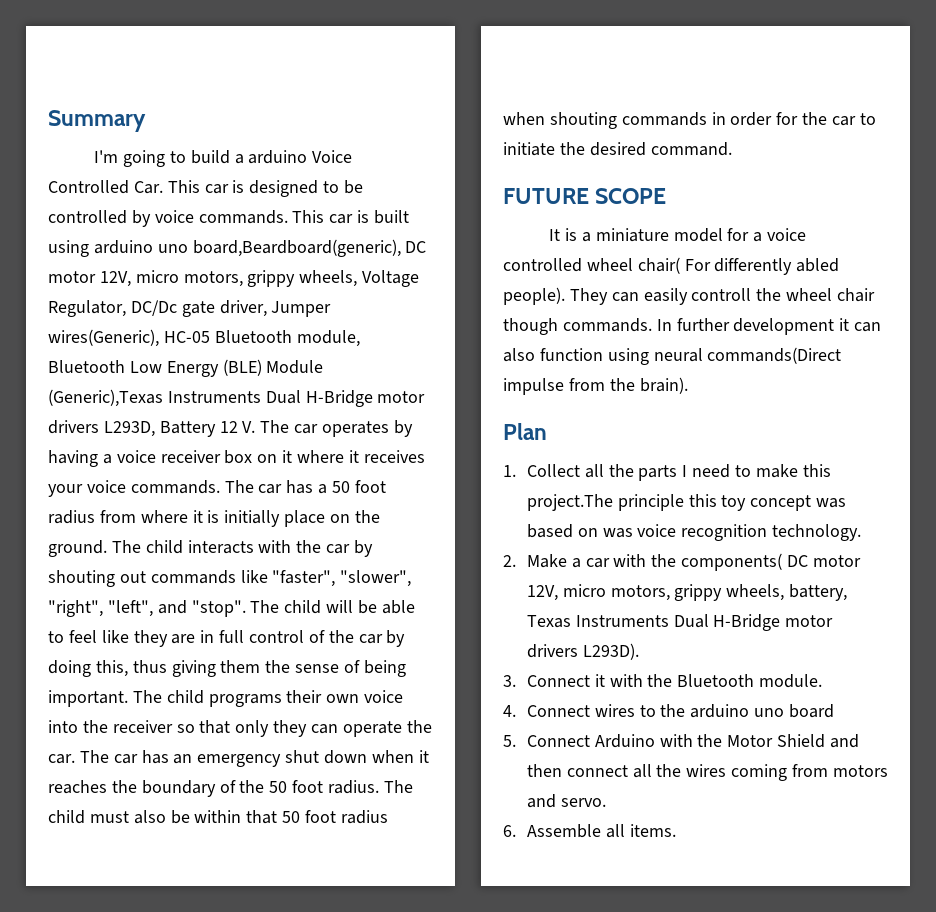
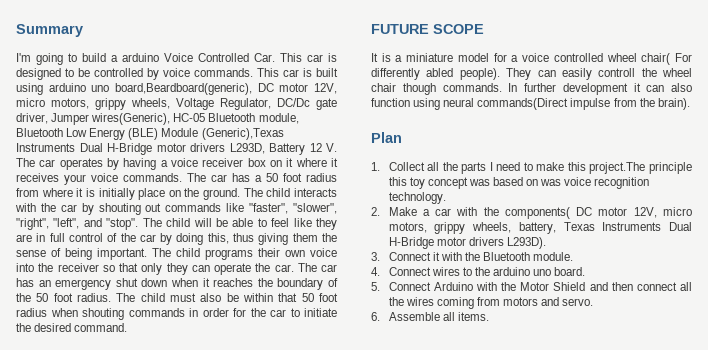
[789,704,835,718] board -> [554,267,586,276] board.

